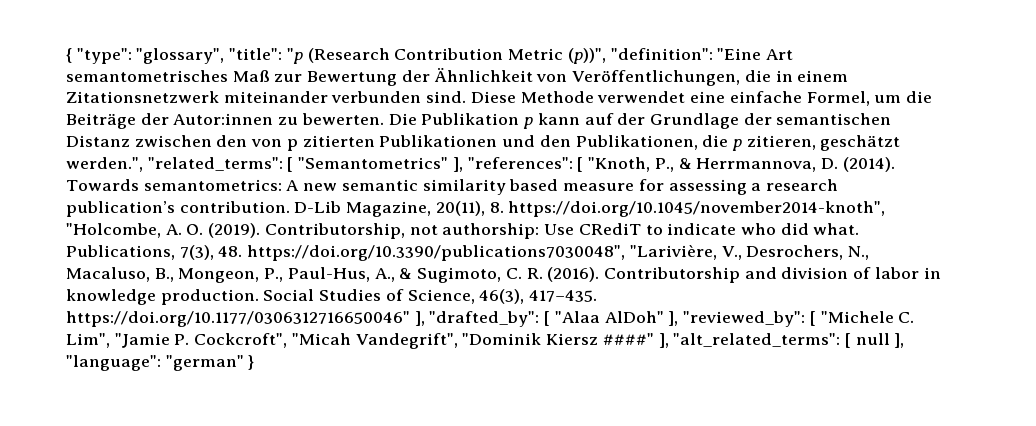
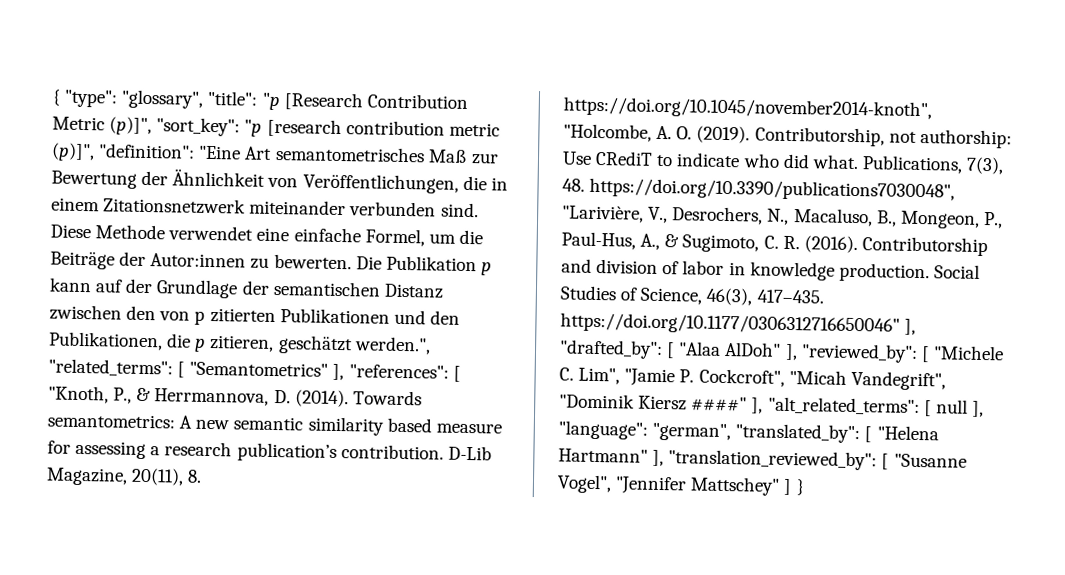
[307,48,390,63] (Research -> [283,92,363,111] [Research
[567,48,606,64] (p))", -> [109,116,500,138] [51,142,95,162] (p)]", "sort_key": "p [research contribution metric (p)]",
[165,355,244,371] "german" -> [652,422,939,444] [558,448,967,471] [557,474,793,496] "german", "translated_by": [ "Helena Hartmann" ], "translation_reviewed_by": [ "Susanne Vogel", "Jennifer Mattschey" ]

